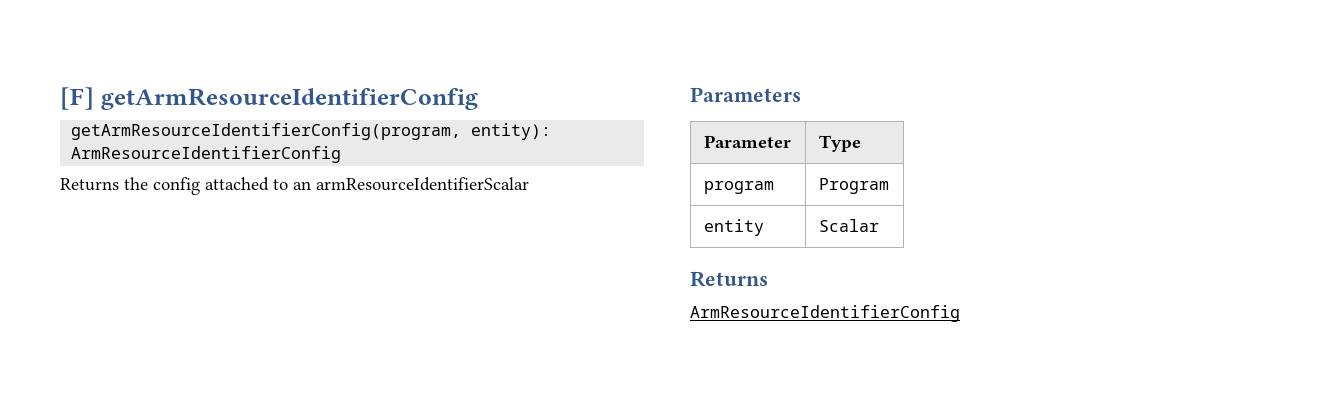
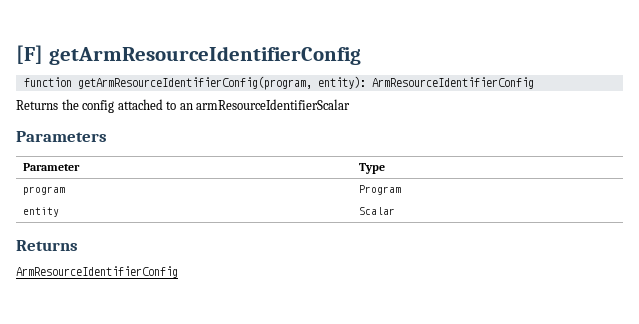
(478, 99) none -> [23,77,72,87] function

